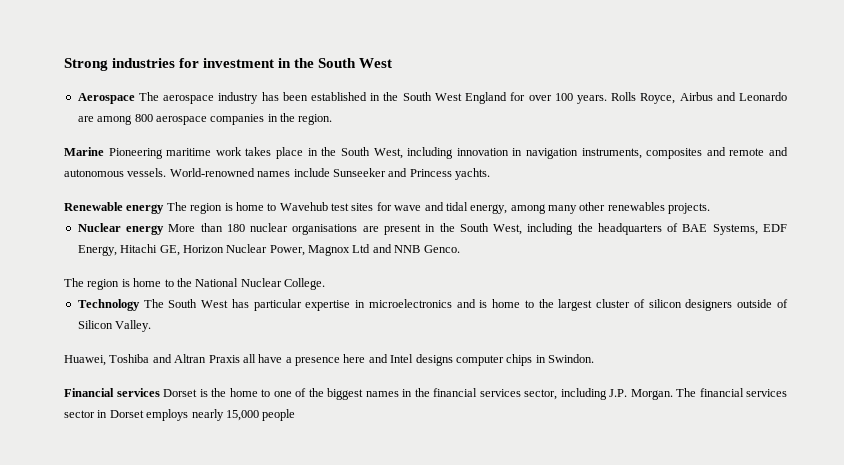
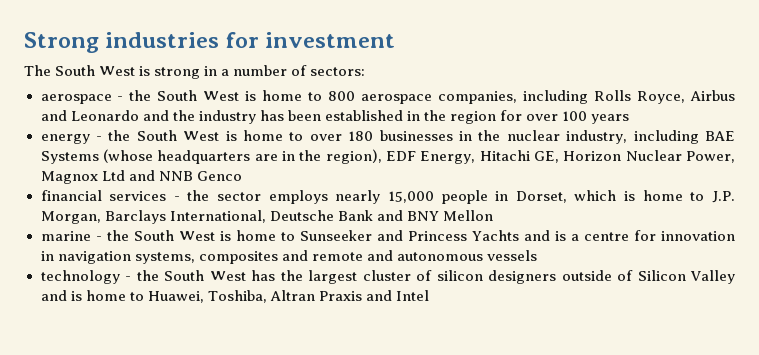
[278,58,393,68] [77,92,215,104] in the South West // Aerospace The aerospace -> [24,65,366,79] [40,90,735,104] [40,110,195,121] // The South West is strong in a number of sectors: // aerospace - the South West is home to 800 aerospace companies, including Rolls Royce, Airbus and Leonardo and the
[402,92,787,104] [77,113,333,125] [64,147,788,159] [64,168,490,180] [64,202,711,214] [77,223,758,235] South West England for over 100 years. Rolls Royce, Airbus and Leonardo are among 800 aerospace companies in the region. // Marine Pioneering maritime work takes place in the South West, including innovation in navigation instruments, composites and remote and autonomous vessels. World-renowned names include Sunseeker and Princess yachts. // Renewable energy The region is home to Wavehub test sites for wave and tidal energy, among many other renewables projects. // Nuclear energy More than 180 nuclear organisations are present in the South West, including the headquarters of BAE Systems, -> [450,110,630,124] [40,130,735,144] [40,149,382,164] region for over 100 years // energy - the South West is home to over 180 businesses in the nuclear industry, including BAE Systems (whose headquarters are in the region),
[423,245,460,253] [64,278,325,290] [77,299,534,311] Genco. // The region is home to the National Nuclear College. // Technology The South West has particular expertise in microelectronics and is home to -> [196,171,242,181] [40,190,736,204] [40,210,493,224] [40,230,735,241] [40,250,537,264] [40,270,275,284] Genco // financial services - the sector employs nearly 15,000 people in Dorset, which is home to J.P. Morgan, Barclays International, Deutsche Bank and BNY Mellon // marine - the South West is home to Sunseeker and Princess Yachts and is a centre for innovation in navigation systems, composites and remote and autonomous vessels // technology - the South West has
[115,320,152,332] [64,354,594,366] [64,388,787,400] [64,409,296,421] Valley. // Huawei, Toshiba and Altran Praxis all have a presence here and Intel designs computer chips in Swindon. // Financial services Dorset is the home to one of the biggest names in the financial services sector, including J.P. Morgan. The financial services sector in Dorset employs nearly 15,000 people -> [690,270,735,284] [40,290,429,303] Valley and is home to Huawei, Toshiba, Altran Praxis and Intel

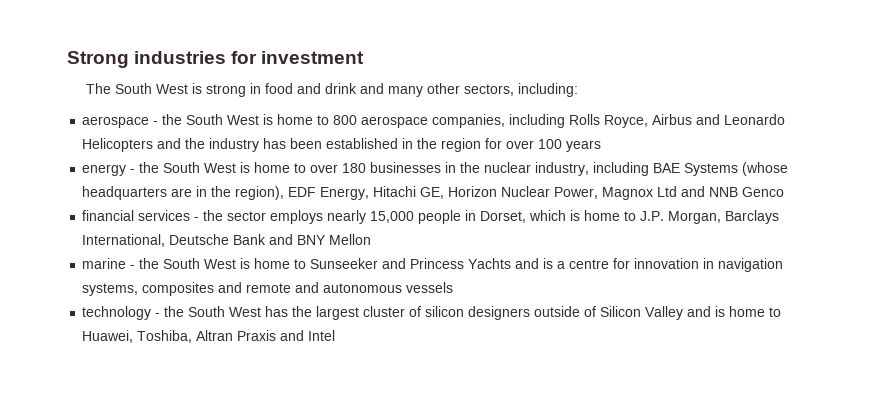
[221,65,366,76] a number of sectors: -> [264,83,578,97] food and drink and many other sectors, including:
(139, 115) none -> [82,138,154,152] Helicopters

